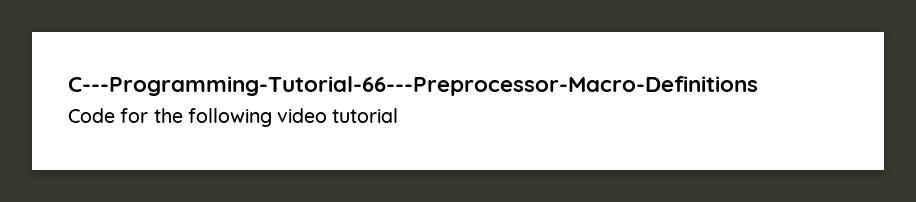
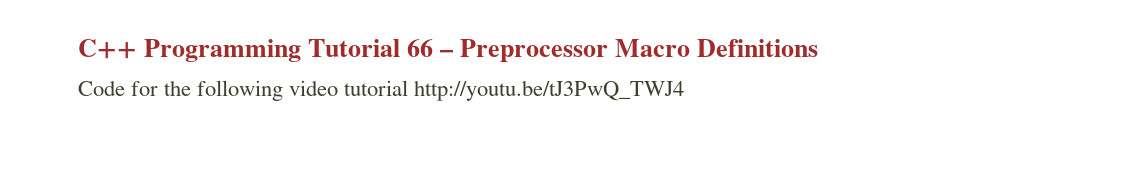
[68,76,758,96] C---Programming-Tutorial-66---Preprocessor-Macro-Definitions -> [78,39,819,62] C++ Programming Tutorial 66 – Preprocessor Macro Definitions
(399, 115) none -> [414,80,685,101] http://youtu.be/tJ3PwQ_TWJ4

